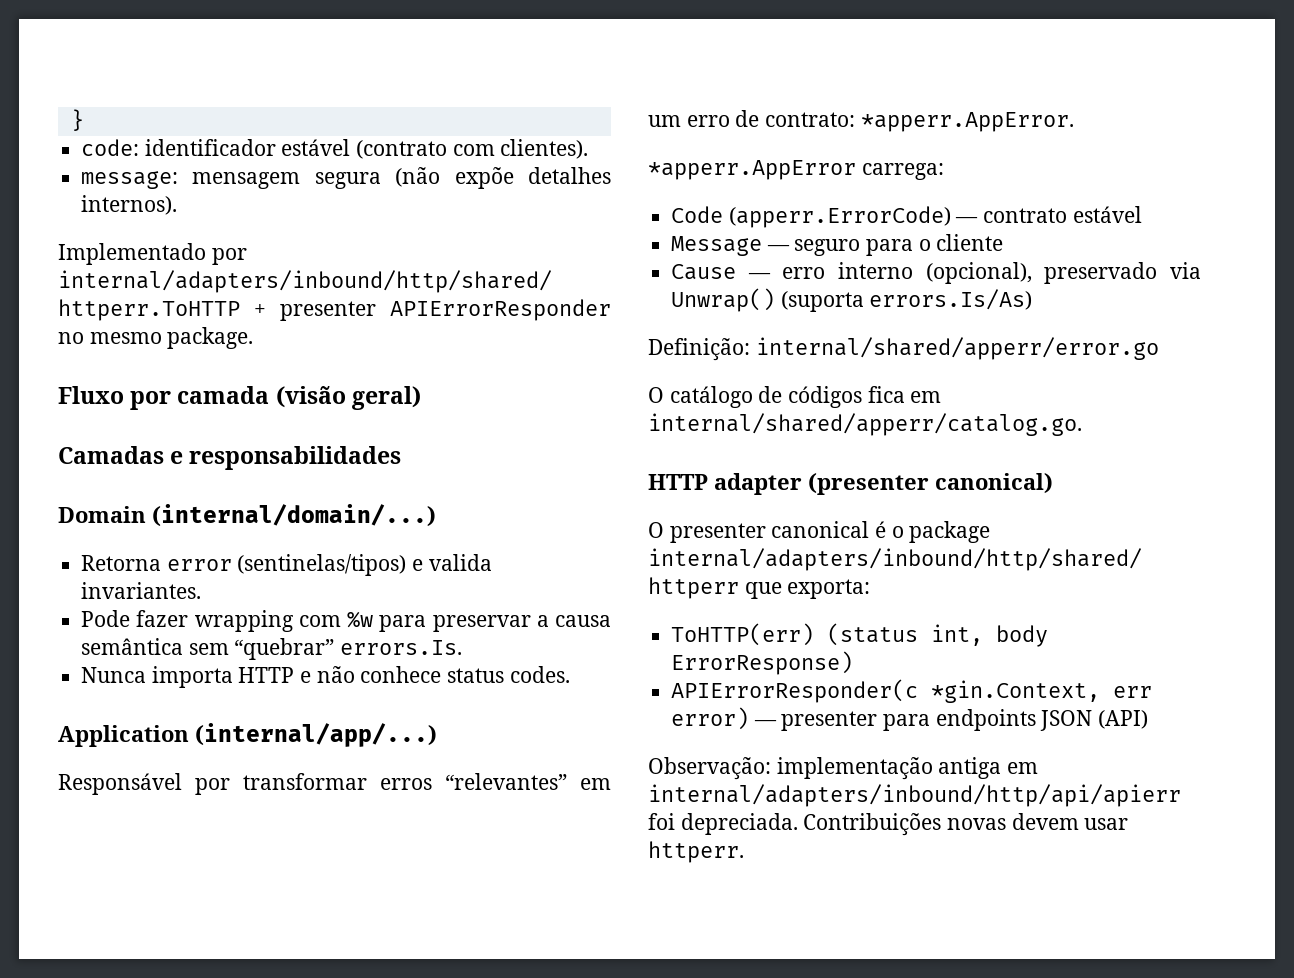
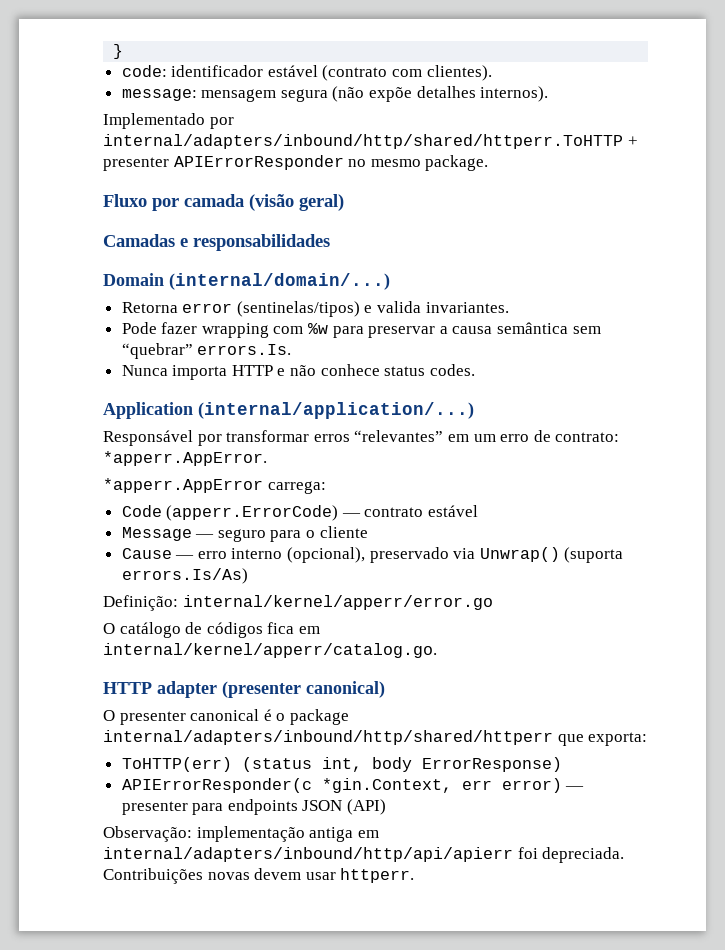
[195,723,437,747] (internal/app/...) -> [198,402,474,419] (internal/application/...)
[755,337,1159,360] internal/shared/apperr/error.go -> [182,595,493,610] internal/kernel/apperr/error.go
[648,413,1082,436] internal/shared/apperr/catalog.go. -> [103,643,437,658] internal/kernel/apperr/catalog.go.

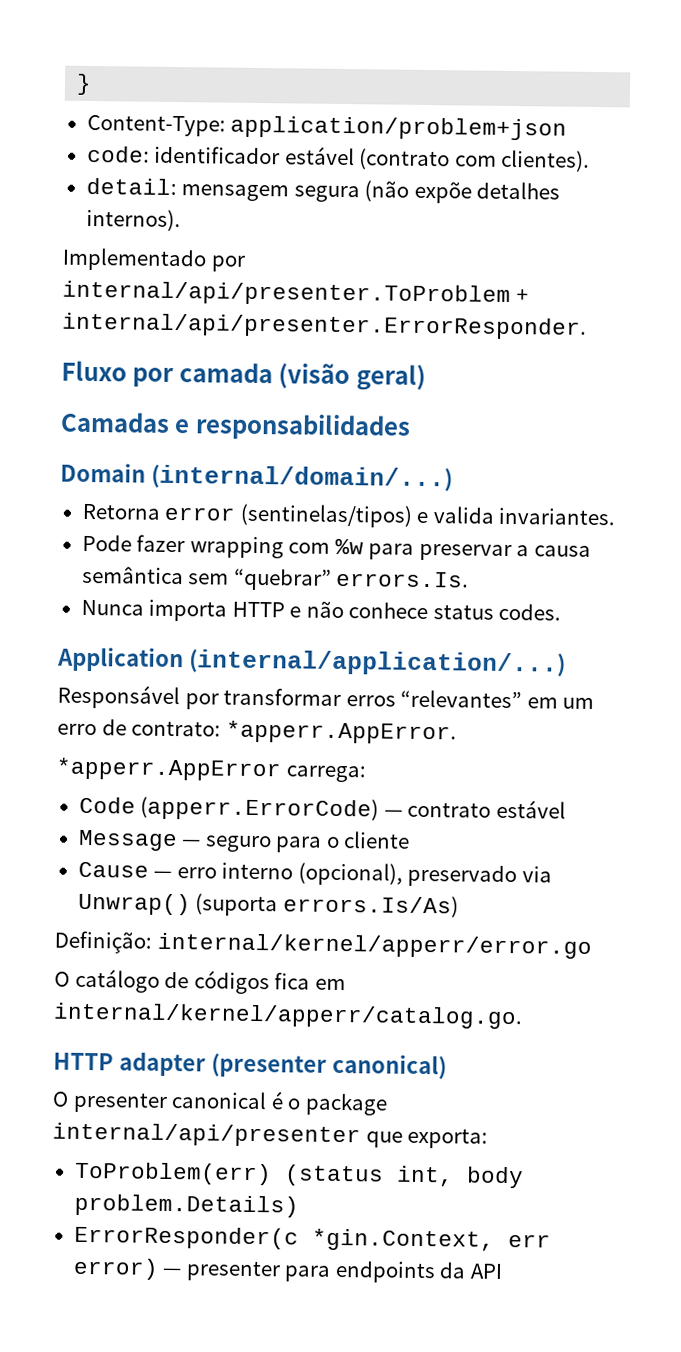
(124, 51) none -> [86,114,568,141] // Content-Type: application/problem+json
[121,89,197,101] message: -> [85,177,177,196] detail:
[103,134,638,149] [103,155,489,171] internal/adapters/inbound/http/shared/httperr.ToHTTP + presenter APIErrorResponder no mesmo package. -> [62,280,528,307] [62,312,587,340] internal/api/presenter.ToProblem + internal/api/presenter.ErrorResponder.
[103,730,553,745] internal/adapters/inbound/http/shared/httperr -> [52,1122,361,1148] internal/api/presenter
[121,757,232,772] ToHTTP(err) -> [73,1161,272,1186] ToProblem(err)
[421,757,562,772] [121,778,312,793] ErrorResponse) // APIErrorResponder(c -> [73,1193,299,1218] [73,1225,299,1250] problem.Details) // ErrorResponder(c
[302,799,387,815] [103,826,379,842] [103,847,625,863] [103,868,415,884] JSON (API) // Observação: implementação antiga em internal/adapters/inbound/http/api/apierr foi depreciada. Contribuições novas devem usar httperr. -> [439,1262,503,1279] da API

